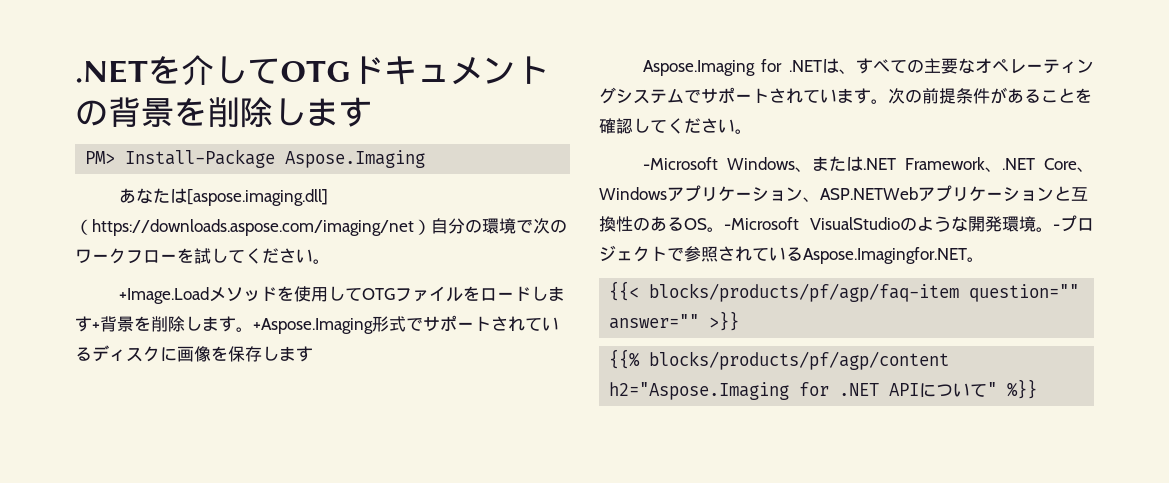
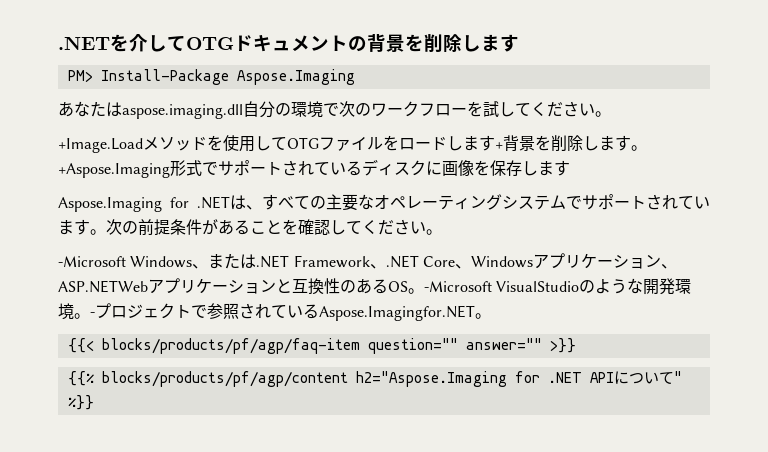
[186,189,328,206] [75,219,431,236] [aspose.imaging.dll]（https://downloads.aspose.com/imaging/net） -> [122,104,243,119] aspose.imaging.dll

